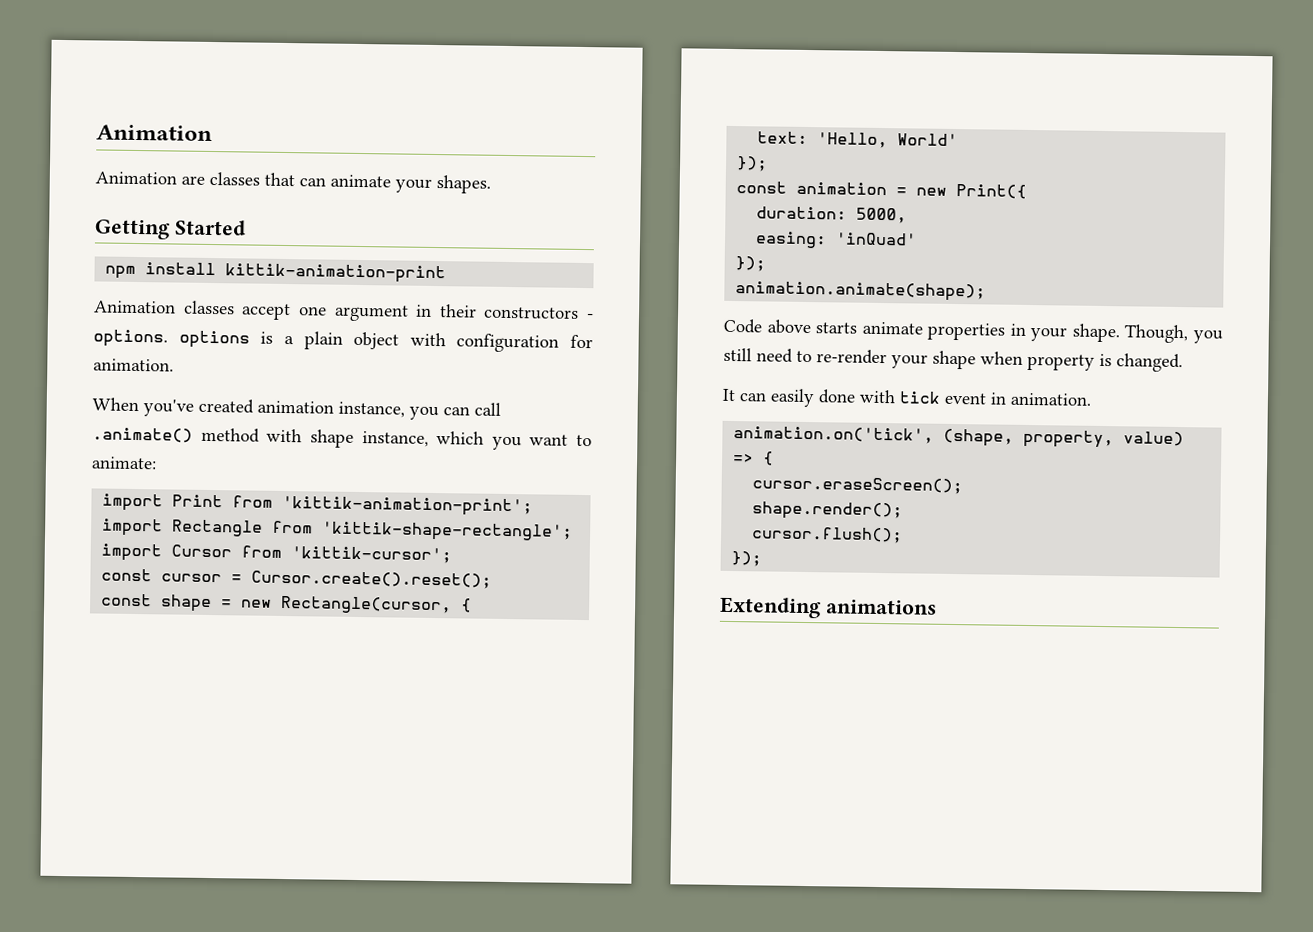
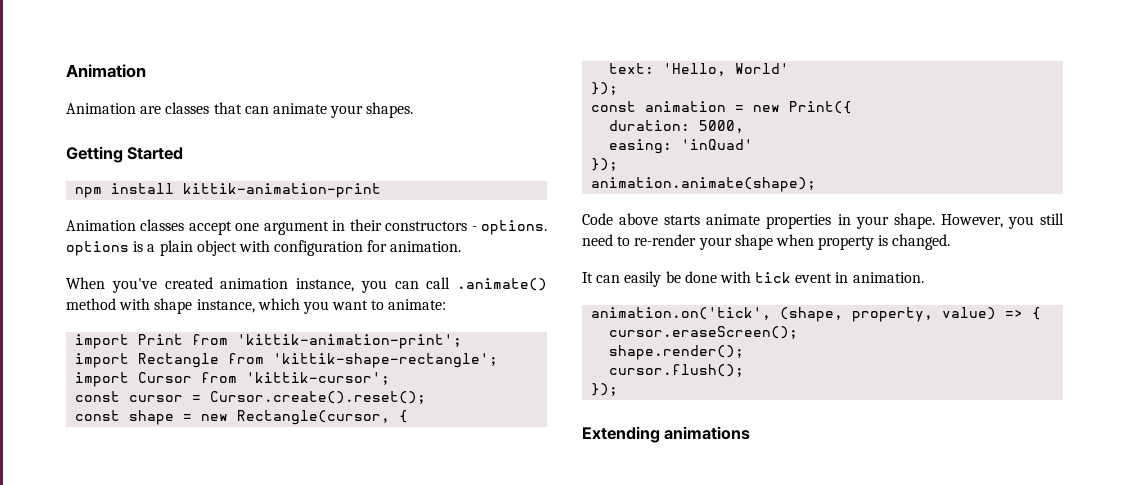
[1124,324,1189,344] Though, -> [940,214,1003,228] However,
(815, 398) none -> [665,271,681,283] be

